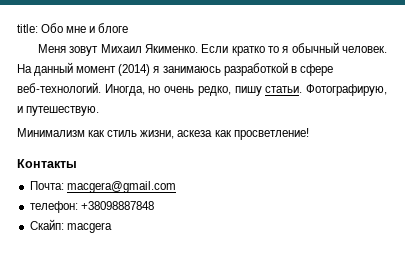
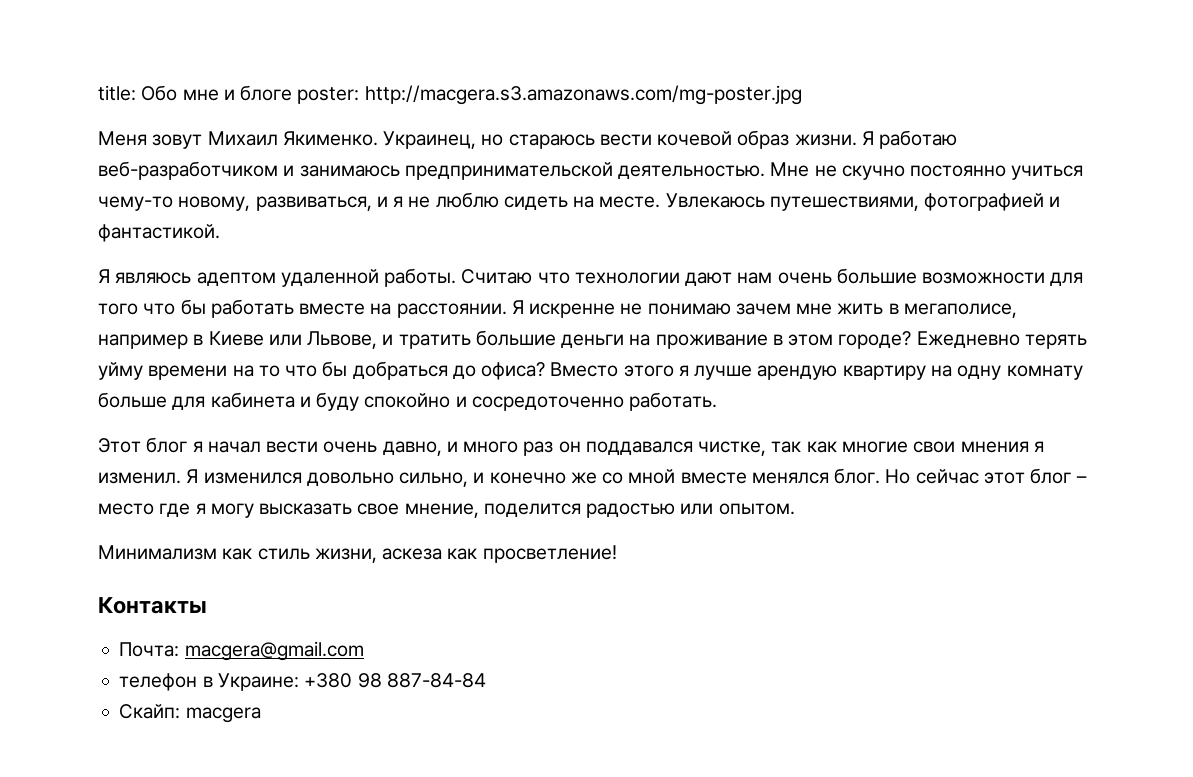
(129, 28) none -> [297,85,802,105] poster: http://macgera.s3.amazonaws.com/mg-poster.jpg
[201,42,387,56] [17,62,333,76] [17,82,388,96] [17,106,100,116] Если кратко то я обычный человек. На данный момент (2014) я занимаюсь разработкой в сфере веб-технологий. Иногда, но очень редко, пишу статьи. Фотографирую, и путешествую. -> [383,130,958,149] [98,161,1084,180] [98,192,1061,211] [98,224,220,242] [98,268,1084,287] [98,299,1017,318] [98,330,1087,349] [98,361,1083,380] [98,392,718,411] [98,437,1044,456] [98,468,1087,487] [98,503,795,518] Украинец, но стараюсь вести кочевой образ жизни. Я работаю веб-разработчиком и занимаюсь предпринимательской деятельностью. Мне не скучно постоянно учиться чему-то новому, развиваться, и я не люблю сидеть на месте. Увлекаюсь путешествиями, фотографией и фантастикой. // Я являюсь адептом удаленной работы. Считаю что технологии дают нам очень большие возможности для того что бы работать вместе на расстоянии. Я искренне не понимаю зачем мне жить в мегаполисе, например в Киеве или Львове, и тратить большие деньги на проживание в этом городе? Ежедневно терять уйму времени на то что бы добраться до офиса? Вместо этого я лучше арендую квартиру на одну комнату больше для кабинета и буду спокойно и сосредоточенно работать. // Этот блог я начал вести очень давно, и много раз он поддавался чистке, так как многие свои мнения я изменил. Я изменился довольно сильно, и конечно же со мной вместе менялся блог. Но сейчас этот блог – место где я могу высказать свое мнение, поделится радостью или опытом.
[29,201,154,213] телефон: +38098887848 -> [119,673,486,691] телефон в Украине: +380 98 887-84-84

